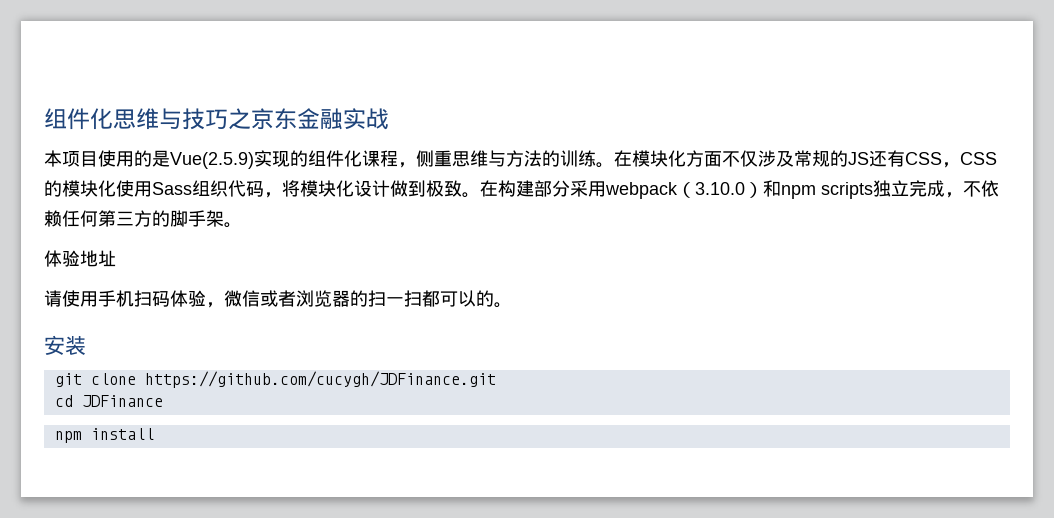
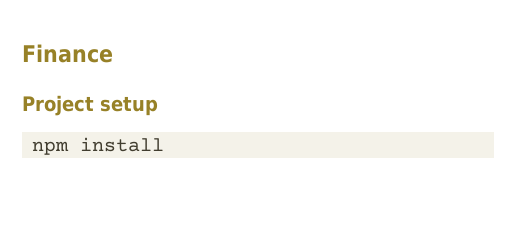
[44,108,389,130] [44,150,997,169] [44,180,999,199] [44,210,242,228] [44,250,116,267] [44,290,512,308] [44,335,86,355] [54,371,496,388] [54,395,163,407] 组件化思维与技巧之京东金融实战 // 本项目使用的是Vue(2.5.9)实现的组件化课程，侧重思维与方法的训练。在模块化方面不仅涉及常规的JS还有CSS，CSS的模块化使用Sass组织代码，将模块化设计做到极致。在构建部分采用webpack（3.10.0）和npm scripts独立完成，不依赖任何第三方的脚手架。 // 体验地址 // 请使用手机扫码体验，微信或者浏览器的扫一扫都可以的。 // 安装 // git clone https://github.com/cucygh/JDFinance.git // cd JDFinance -> [22,44,113,63] [22,95,158,116] Finance // Project setup

